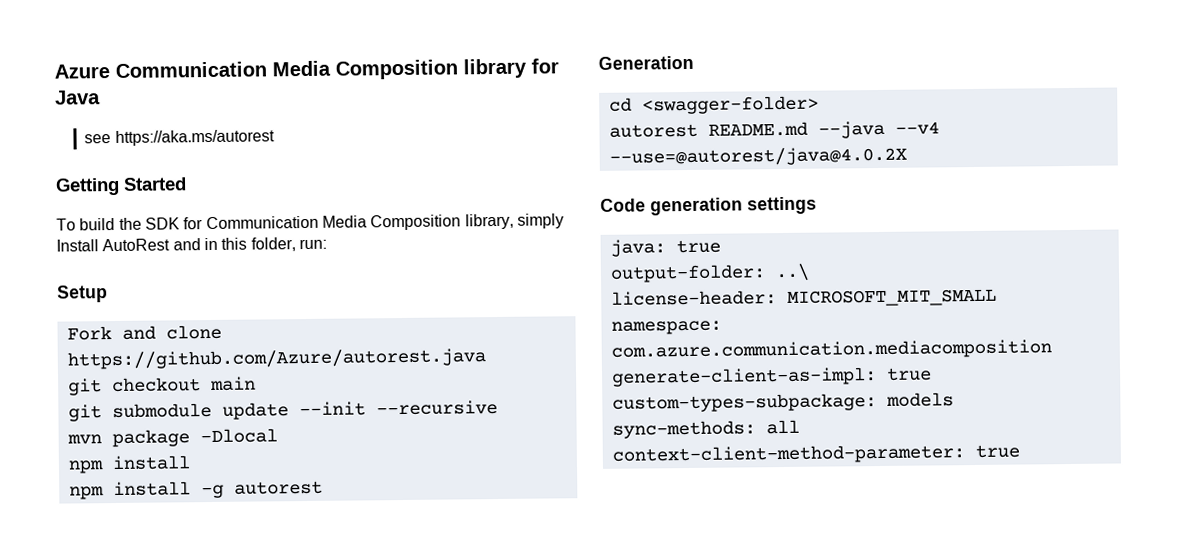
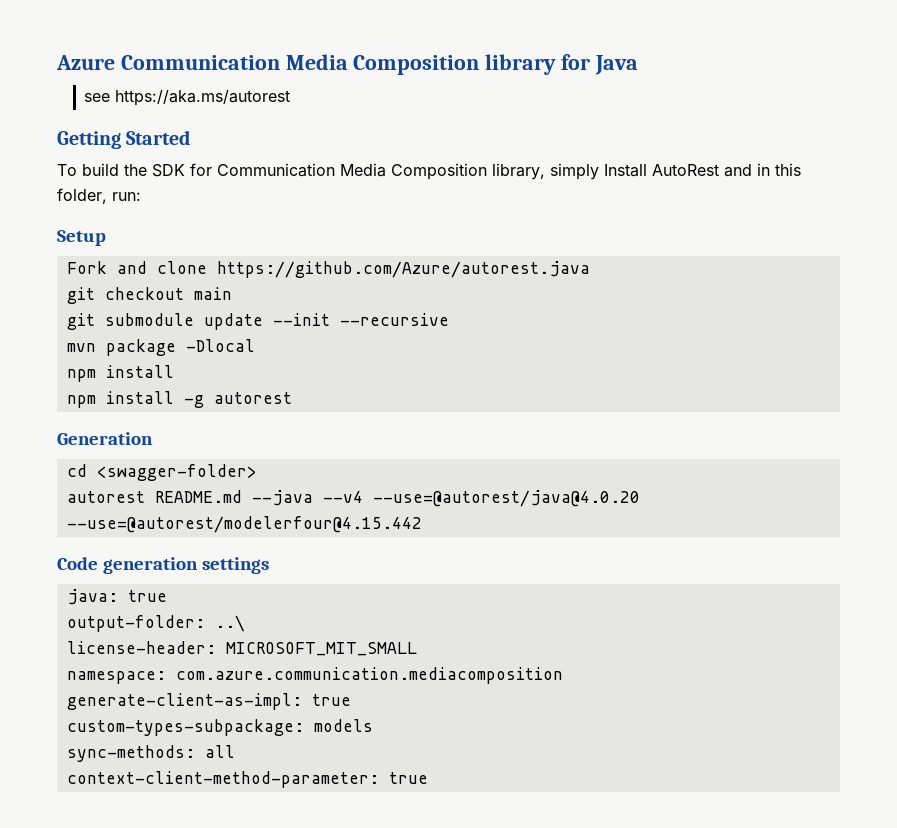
[608,146,907,167] --use=@autorest/java@4.0.2X -> [372,490,640,507] [66,516,422,533] --use=@autorest/java@4.0.20 --use=@autorest/modelerfour@4.15.442

